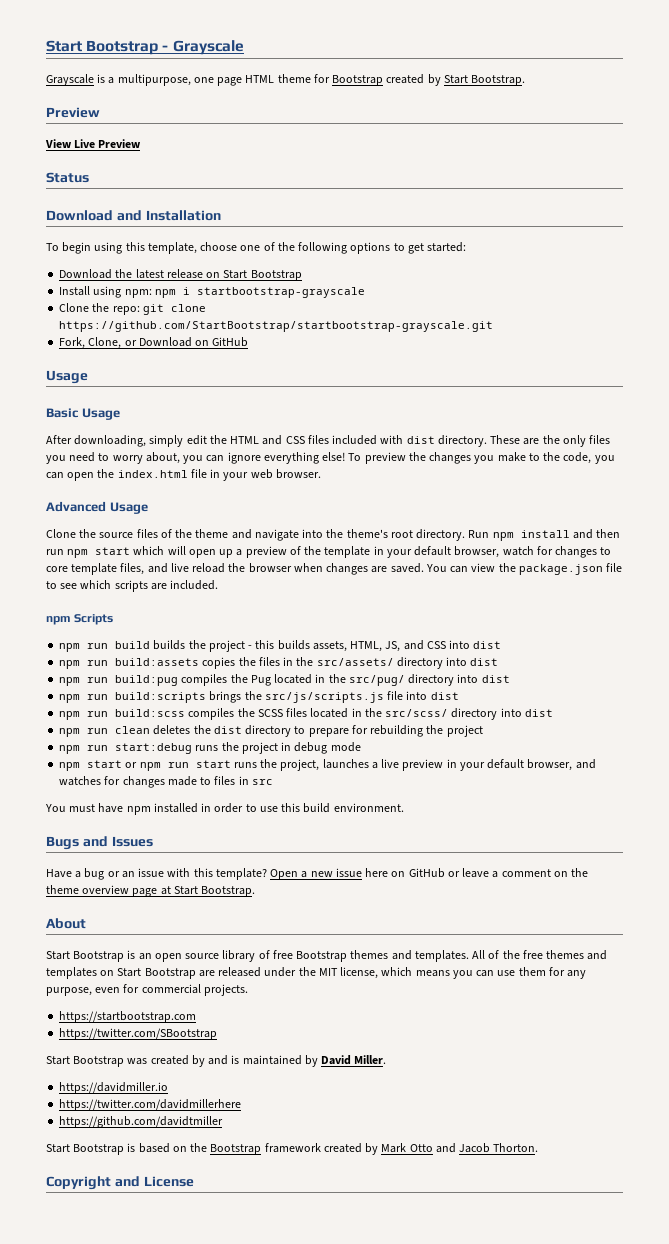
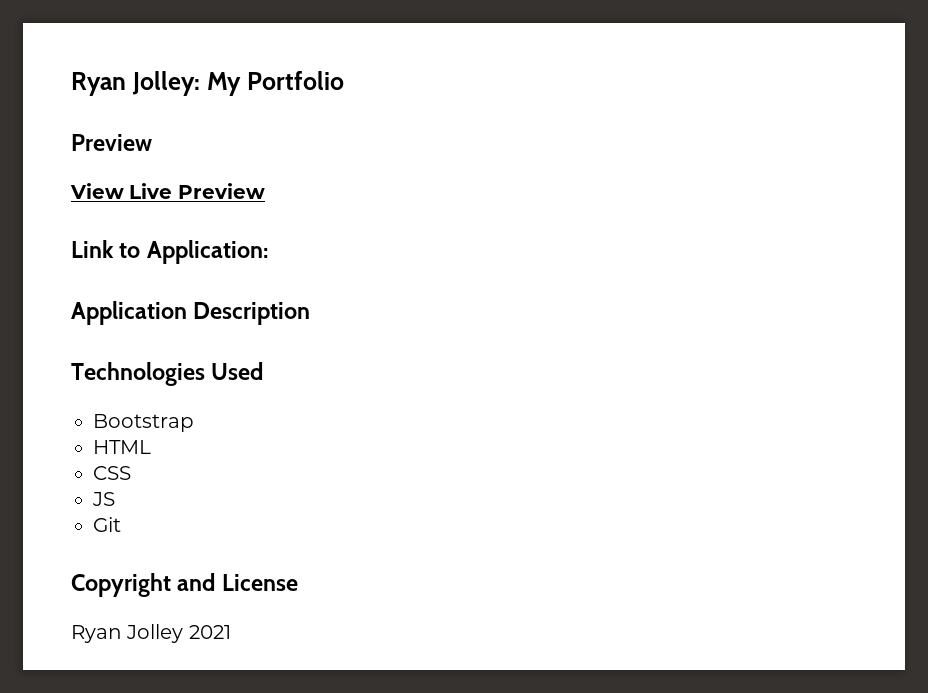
[46,40,244,55] [46,74,526,86] [46,107,100,118] [45,139,142,148] [46,172,89,183] [46,210,221,221] [46,242,467,254] [59,269,302,281] [59,286,365,298] [59,303,206,315] [59,321,494,332] [59,337,249,349] [46,370,88,384] [46,408,120,420] [46,435,611,447] [46,452,615,464] [46,469,321,481] [46,501,148,514] [46,529,621,541] [46,546,612,558] [46,563,623,575] [46,580,219,592] [46,614,114,625] [59,640,502,652] [59,657,499,669] [59,674,510,686] [59,691,459,703] [59,708,553,720] [59,725,483,737] [59,742,361,754] [59,759,596,771] [59,776,273,788] [45,803,404,815] [46,836,153,850] [46,868,589,880] [46,885,256,897] [46,918,86,929] [46,950,608,962] [46,967,587,979] [46,984,248,996] [59,1011,197,1023] [59,1028,218,1040] [46,1055,387,1067] [59,1082,169,1094] [59,1099,242,1111] [59,1116,224,1128] [46,1143,539,1155] Start Bootstrap - Grayscale // Grayscale is a multipurpose, one page HTML theme for Bootstrap created by Start Bootstrap. // Preview // View Live Preview // Status // Download and Installation // To begin using this template, choose one of the following options to get started: // Download the latest release on Start Bootstrap // Install using npm: npm i startbootstrap-grayscale // Clone the repo: git clone https://github.com/StartBootstrap/startbootstrap-grayscale.git // Fork, Clone, or Download on GitHub // Usage // Basic Usage // After downloading, simply edit the HTML and CSS files included with dist directory. These are the only files you need to worry about, you can ignore everything else! To preview the changes you make to the code, you can open the index.html file in your web browser. // Advanced Usage // Clone the source files of the theme and navigate into the theme's root directory. Run npm install and then run npm start which will open up a preview of the template in your default browser, watch for changes to core template files, and live reload the browser when changes are saved. You can view the package.json file to see which scripts are included. // npm Scripts // npm run build builds the project - this builds assets, HTML, JS, and CSS into dist // npm run build:assets copies the files in the src/assets/ directory into dist // npm run build:pug compiles the Pug located in the src/pug/ directory into dist // npm run build:scripts brings the src/js/scripts.js file into dist // npm run build:scss compiles the SCSS files located in the src/scss/ directory into dist // npm run clean deletes the dist directory to prepare for rebuilding the project // npm run start:debug runs the project in debug mode // npm start or npm run start runs the project, launches a live preview in your default browser, and watches for changes made to files in src // You must have npm installed in order to use this build environment. // Bugs and Issues // Have a bug or an issue with this template? Open a new issue here on GitHub or leave a comment on the theme overview page at Start Bootstrap. // About // Start Bootstrap is an open source library of free Bootstrap themes and templates. All of the free themes and templates on Start Bootstrap are released under the MIT license, which means you can use them for any purpose, even for commercial projects. // https://startbootstrap.com // https://twitter.com/SBootstrap // Start Bootstrap was created by and is maintained by David Miller. // https://davidmiller.io // https://twitter.com/davidmillerhere // https://github.com/davidtmiller // Start Bootstrap is based on the Bootstrap framework created by Mark Otto and Jacob Thorton. -> [71,71,345,96] [71,134,152,151] [70,183,265,199] [71,240,268,264] [71,301,311,325] [71,362,264,386] [93,414,194,432] [93,440,151,454] [93,466,131,480] [92,492,115,506] [93,517,121,532] Ryan Jolley: My Portfolio // Preview // View Live Preview // Link to Application: // Application Description // Technologies Used // Bootstrap // HTML // CSS // JS // Git
(194, 1181) none -> [71,624,231,643] // Ryan Jolley 2021

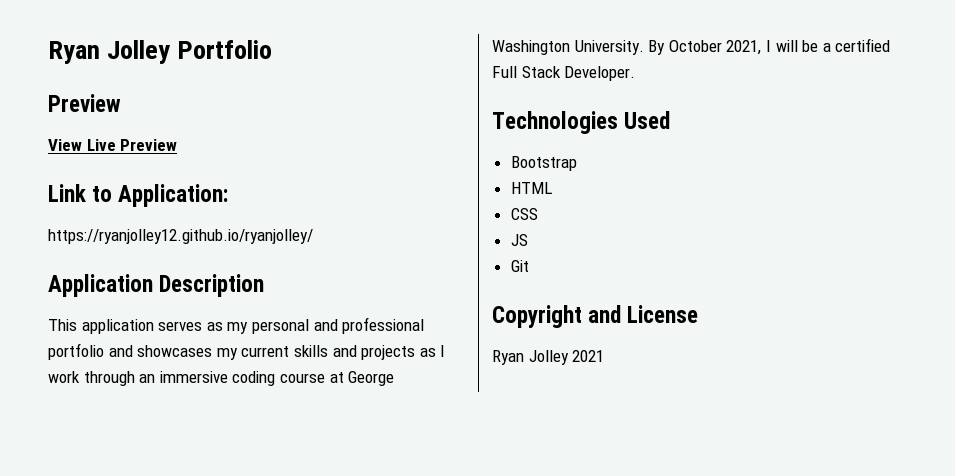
[71,71,242,96] Ryan Jolley: My -> [48,40,171,64] Ryan Jolley
(268, 252) none -> [48,229,313,244] // https://ryanjolley12.github.io/ryanjolley/
(311, 313) none -> [48,317,425,334] [48,343,446,360] [48,371,395,386] [492,38,891,55] [492,66,636,81] // This application serves as my personal and professional portfolio and showcases my current skills and projects as I work through an immersive coding course at George Washington University. By October 2021, I will be a certified Full Stack Developer.

